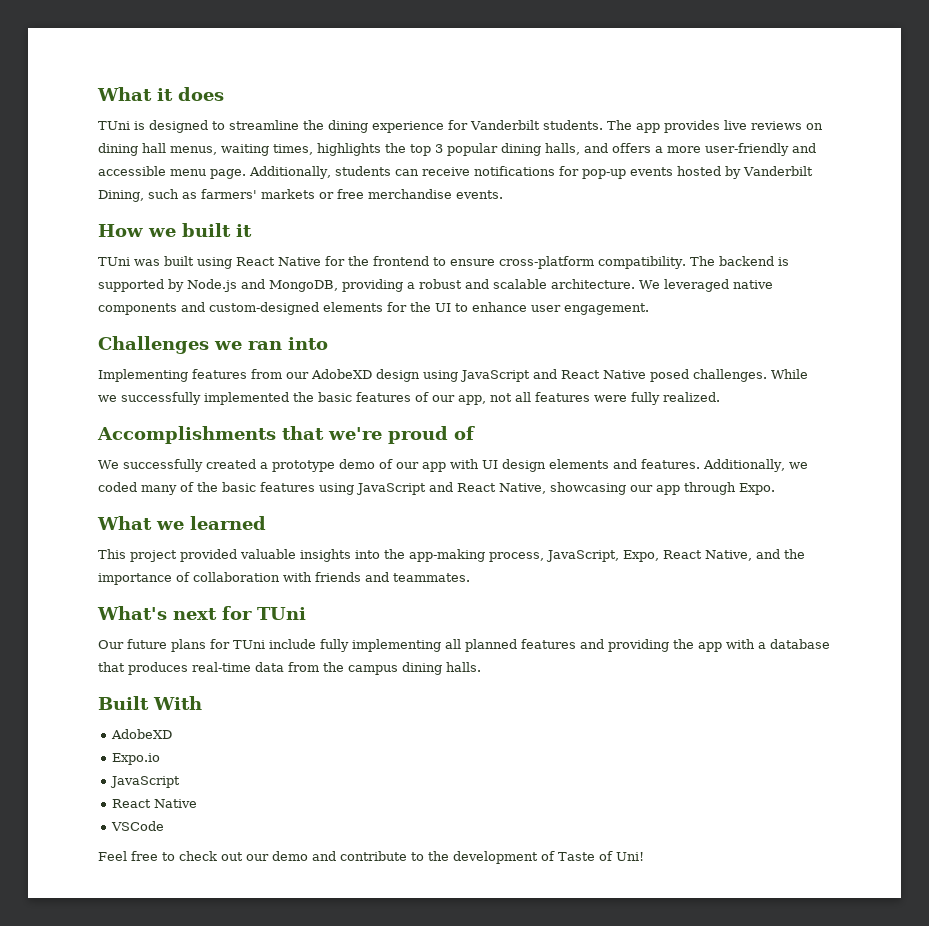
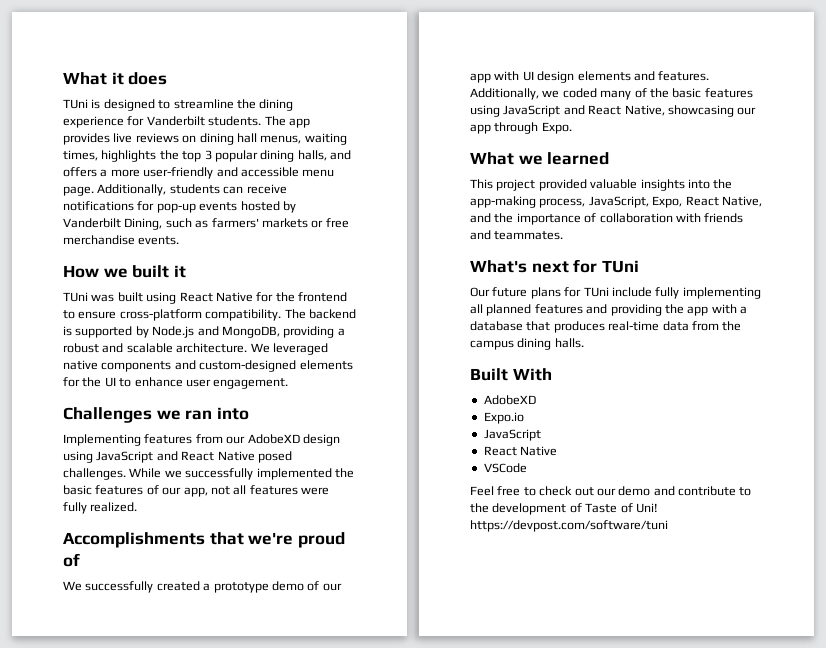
(644, 856) none -> [470,520,668,532] https://devpost.com/software/tuni

